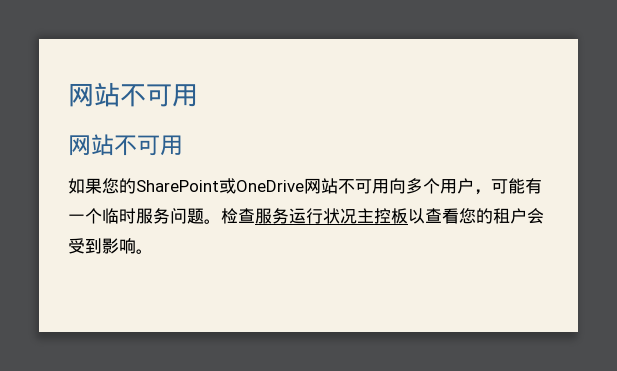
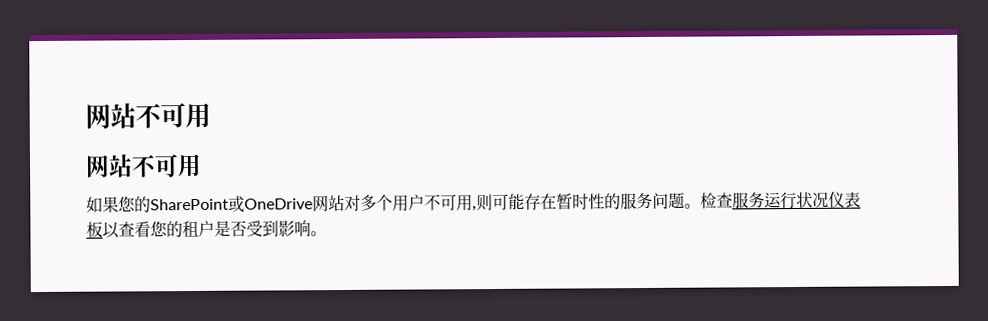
[338,178,542,195] [68,208,136,224] 不可用向多个用户，可能有一个临时 -> [344,193,621,212] 对多个用户不可用,则可能存在暂时性的
[357,208,391,224] 主控 -> [828,191,861,208] 仪表
[527,208,544,224] 会 -> [214,220,247,237] 是否

